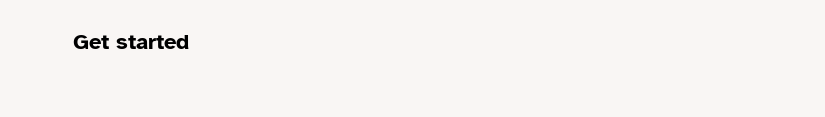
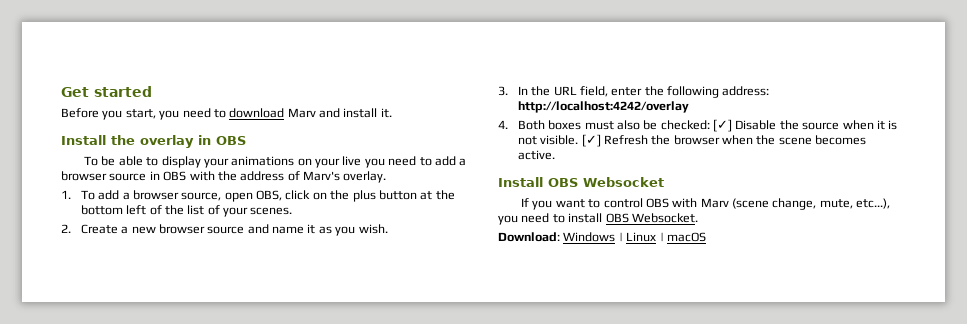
(189, 42) none -> [61,108,392,120] [61,135,246,148] [84,156,467,168] [61,171,387,183] [61,190,455,202] [80,205,293,217] [61,224,388,236] [498,86,770,98] [517,101,689,113] [498,119,898,132] [517,134,867,147] [517,150,555,160] [498,177,664,187] [521,198,891,210] [498,213,698,225] [498,232,706,242] // Before you start, you need to download Marv and install it. // Install the overlay in OBS // To be able to display your animations on your live you need to add a browser source in OBS with the address of Marv's overlay. // 1. To add a browser source, open OBS, click on the plus button at the bottom left of the list of your scenes. // 2. Create a new browser source and name it as you wish. // 3. In the URL field, enter the following address: http://localhost:4242/overlay // 4. Both boxes must also be checked: [✓] Disable the source when it is not visible. [✓] Refresh the browser when the scene becomes active. // Install OBS Websocket // If you want to control OBS with Marv (scene change, mute, etc...), you need to install OBS Websocket. // Download: Windows | Linux | macOS

